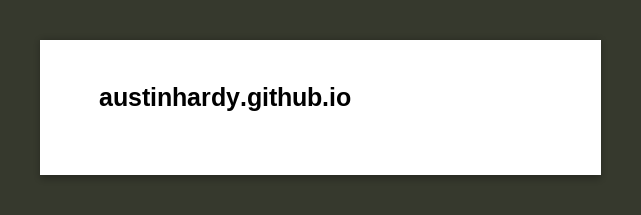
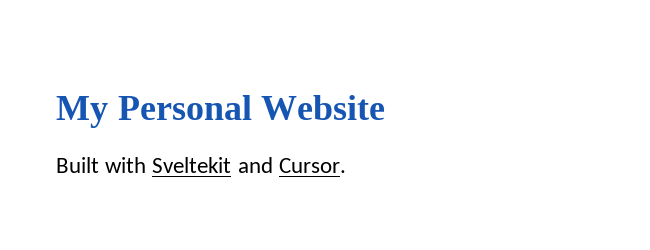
[99,87,351,111] austinhardy.github.io -> [56,95,386,128] [56,157,346,173] My Personal Website // Built with Sveltekit and Cursor.

